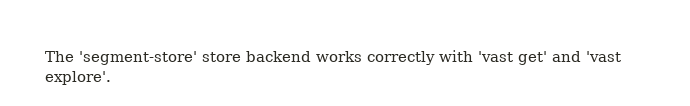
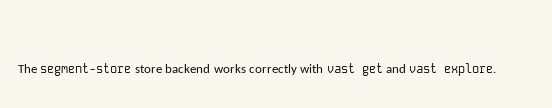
[79,51,197,65] 'segment-store' -> [40,63,132,76] segment-store
[478,51,621,65] [45,71,111,85] 'vast get' and 'vast explore'. -> [326,63,497,76] vast get and vast explore.

